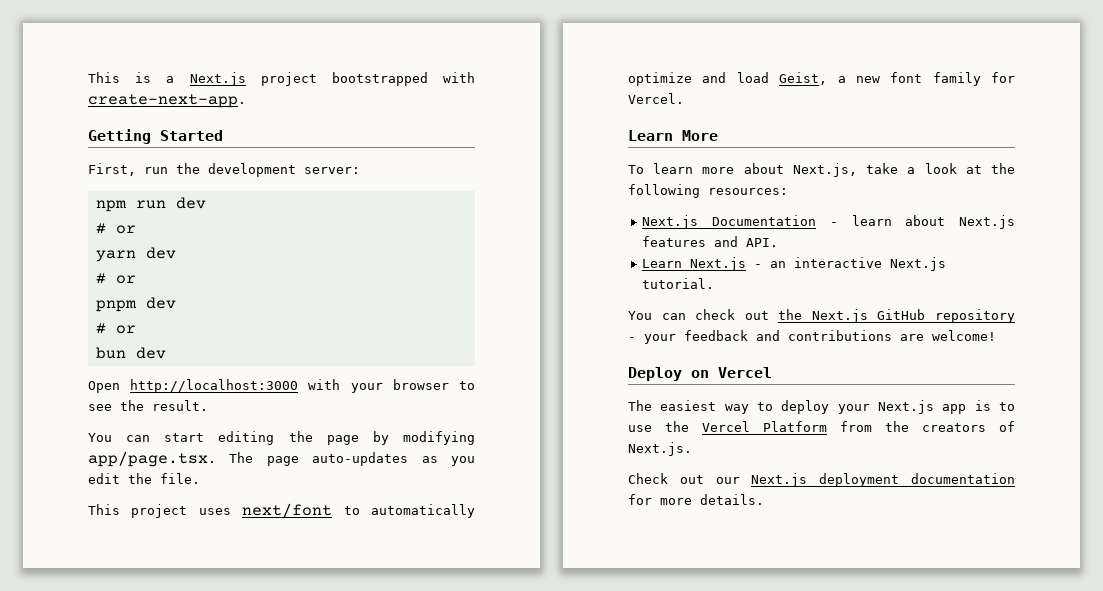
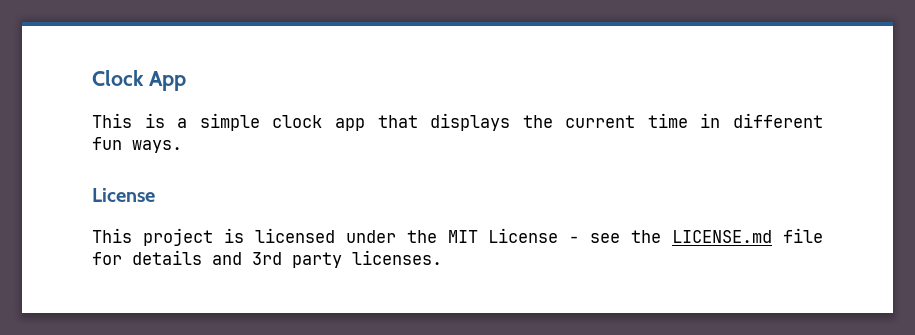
(88, 77) none -> [92,70,186,91] Clock App //
[189,72,475,86] [88,94,246,108] [88,129,223,144] [88,163,360,177] [95,197,206,212] [95,223,136,234] [95,247,176,262] [95,273,136,284] [95,297,176,312] [95,323,136,334] [95,347,166,359] [88,379,475,393] [88,400,208,411] [88,431,475,445] [88,451,475,467] [88,473,200,484] [88,503,475,518] [628,72,1015,86] [628,93,684,104] [628,130,718,141] [628,163,1015,177] [628,184,788,198] [642,215,1015,229] [642,236,779,247] [642,257,947,271] [642,278,715,289] [628,309,1015,323] [628,330,996,344] [628,367,772,381] [628,400,1015,414] [628,421,1015,432] [628,442,692,456] [628,473,1015,487] [628,494,764,505] Next.js project bootstrapped with create-next-app. // Getting Started // First, run the development server: // npm run dev // # or // yarn dev // # or // pnpm dev // # or // bun dev // Open http://localhost:3000 with your browser to see the result. // You can start editing the page by modifying app/page.tsx. The page auto-updates as you edit the file. // This project uses next/font to automatically optimize and load Geist, a new font family for Vercel. // Learn More // To learn more about Next.js, take a look at the following resources: // Next.js Documentation - learn about Next.js features and API. // Learn Next.js - an interactive Next.js tutorial. // You can check out the Next.js GitHub repository - your feedback and contributions are welcome! // Deploy on Vercel // The easiest way to deploy your Next.js app is to use the Vercel Platform from the creators of Next.js. // Check out our Next.js deployment documentation for more details. -> [199,113,824,131] [92,137,182,153] [92,188,155,202] [92,228,823,246] [92,250,442,268] simple clock app that displays the current time in different fun ways. // License // This project is licensed under the MIT License - see the LICENSE.md file for details and 3rd party licenses.

